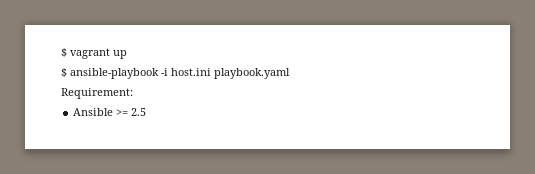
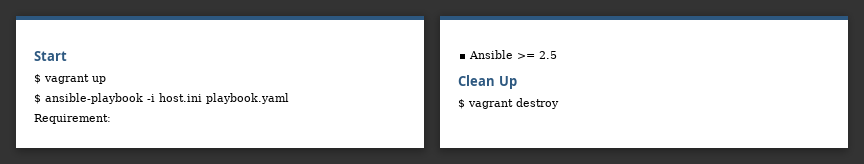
(61, 52) none -> [34,51,67,61] Start //
(147, 112) none -> [458,75,517,89] [458,98,559,109] // Clean Up // $ vagrant destroy

